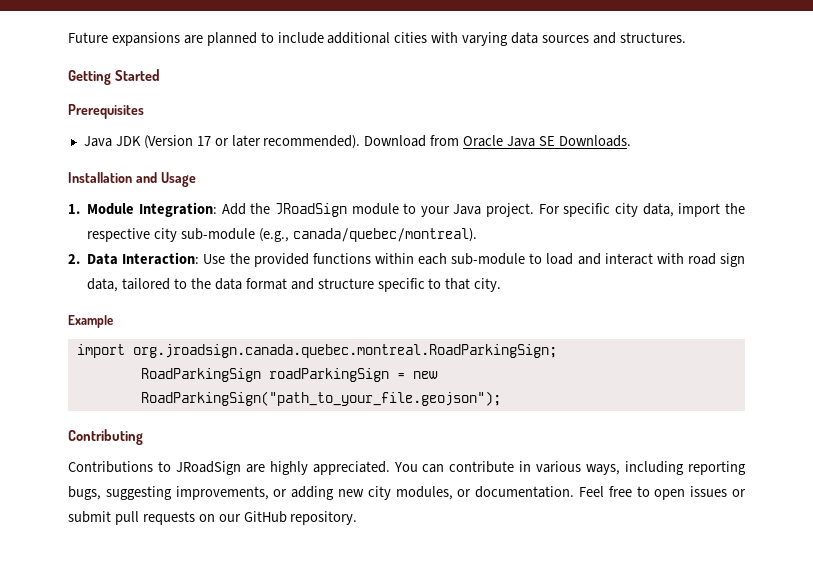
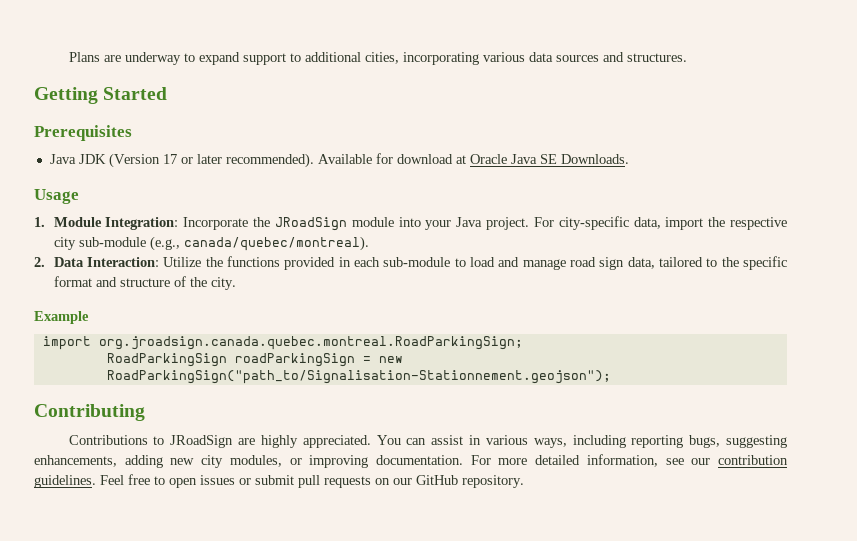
[68,32,509,46] Future expansions are planned to include additional cities with varying -> [68,52,525,65] Plans are underway to expand support to additional cities, incorporating various
[364,135,460,147] Download from -> [317,153,466,164] Available for download at
[68,172,157,183] Installation and -> (629, 159) none
[221,203,246,215] Add -> [183,217,249,230] Incorporate
[403,203,417,214] to -> [398,217,421,227] into
[563,203,639,217] specific city -> [558,216,629,230] city-specific
[203,253,414,267] Use the provided functions within -> [163,256,351,270] Utilize the functions provided in
[604,253,684,265] interact with -> [522,259,566,270] manage
[214,278,242,290] data -> [742,256,787,270] specific
[377,278,471,292] specific to that -> [173,276,207,287] of the
[140,391,501,406] RoadParkingSign("path_to_your_file.geojson"); -> [106,370,611,384] RoadParkingSign("path_to/Signalisation-Stationnement.geojson");
[449,461,515,473] contribute -> [431,435,464,445] assist
[175,486,288,500] improvements, or -> [34,455,117,467] enhancements,
[475,486,575,498] documentation. -> [309,454,788,468] [34,475,96,488] improving documentation. For more detailed information, see our contribution guidelines.

